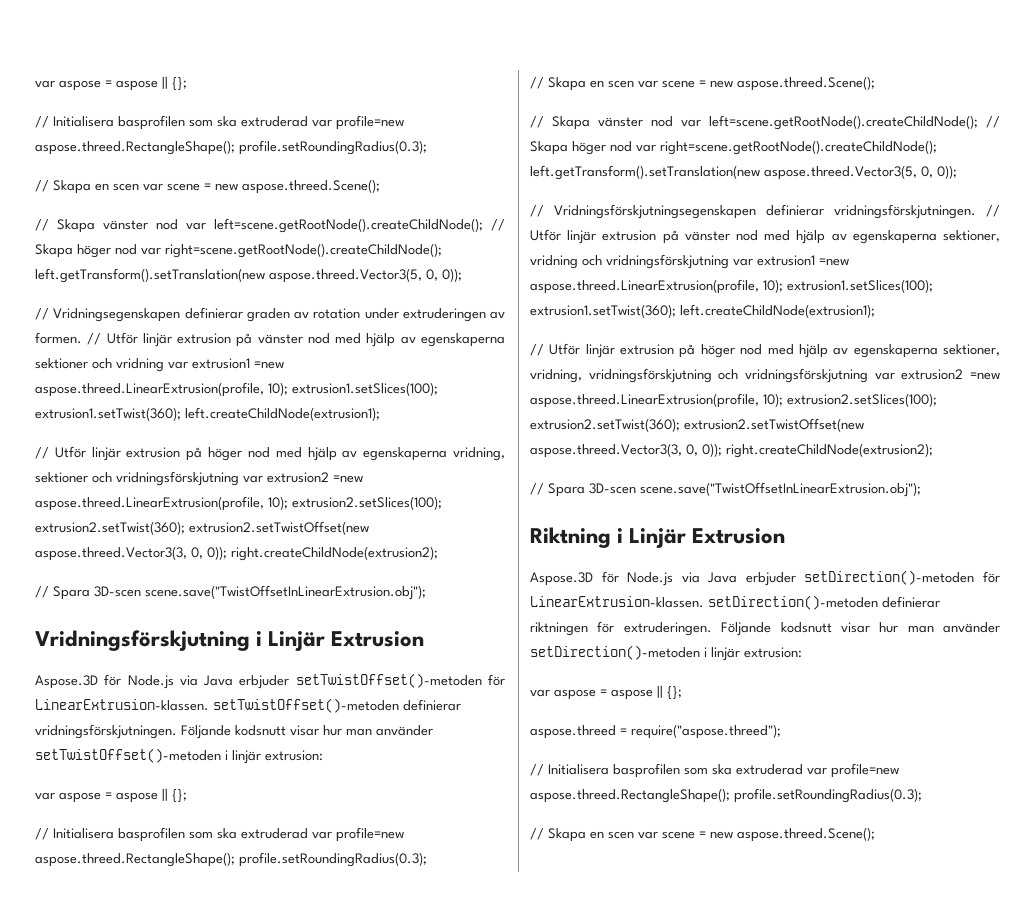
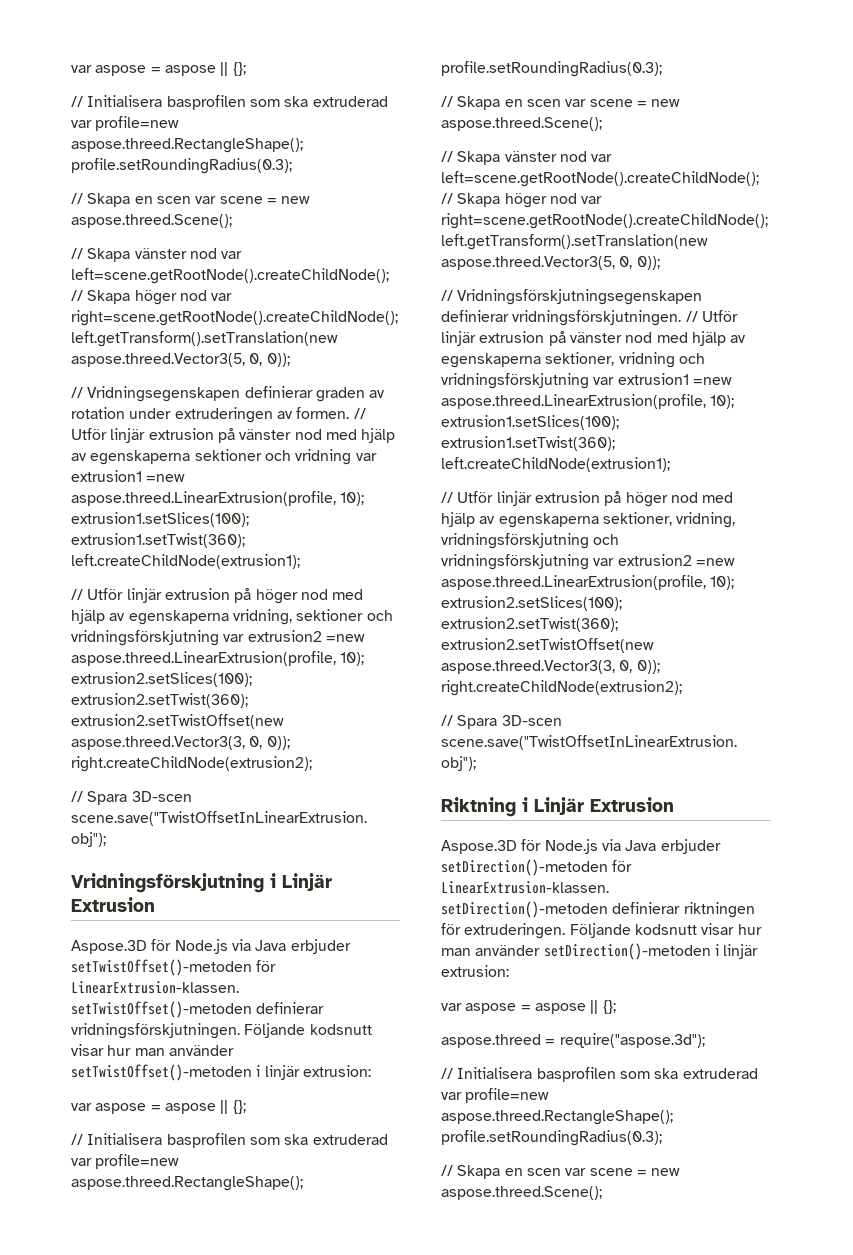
[631,724,781,739] require("aspose.threed"); -> [559,1033,705,1048] require("aspose.3d");

